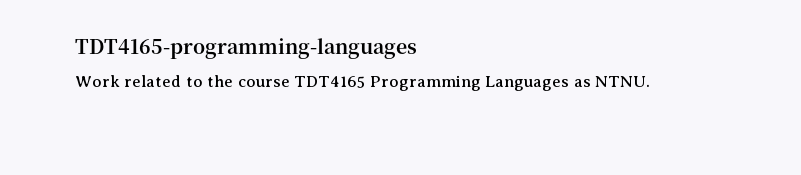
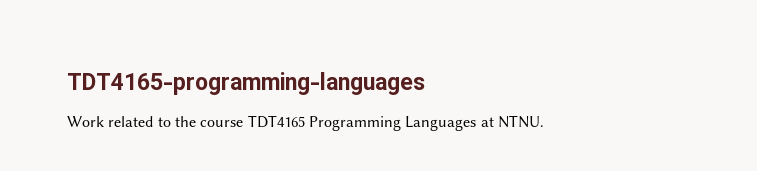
[573,79,591,87] as -> [480,117,494,127] at

